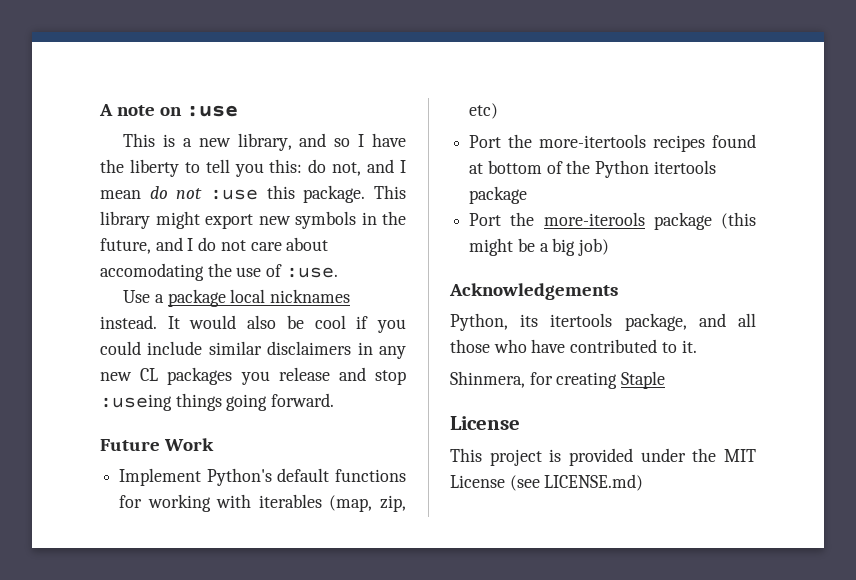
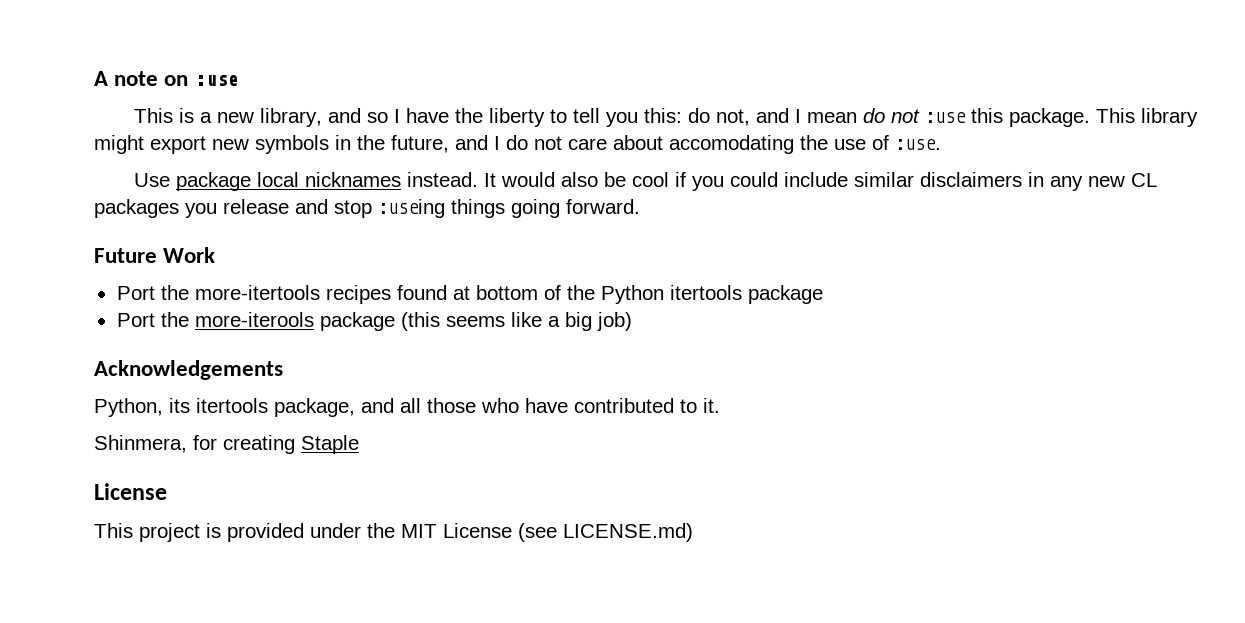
[154,294,164,303] a -> (171, 180) none
[119,468,406,486] [119,494,407,512] [469,103,499,119] // Implement Python's default functions for working with iterables (map, zip, etc) -> (216, 255) none
[469,238,535,256] might be -> [445,312,542,327] seems like

